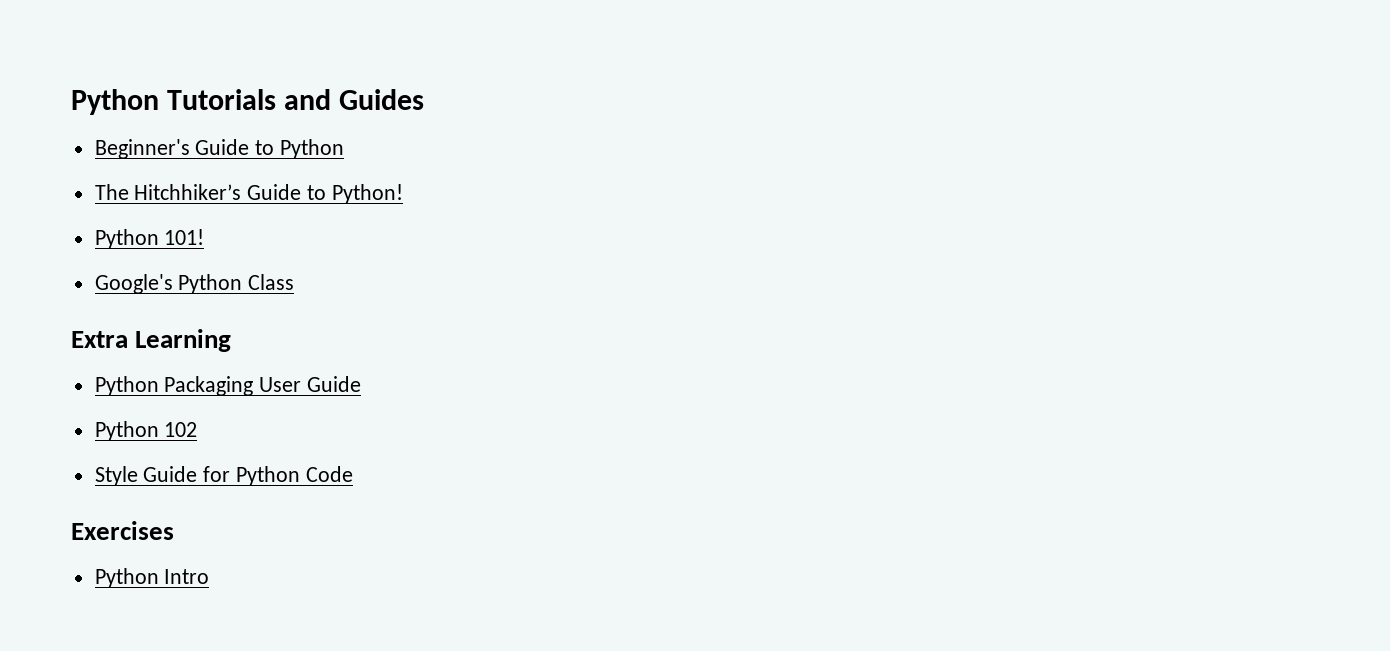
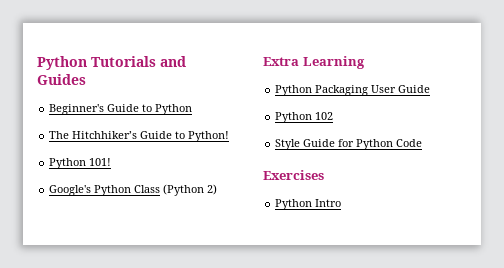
(295, 282) none -> [163,184,218,196] (Python 2)

